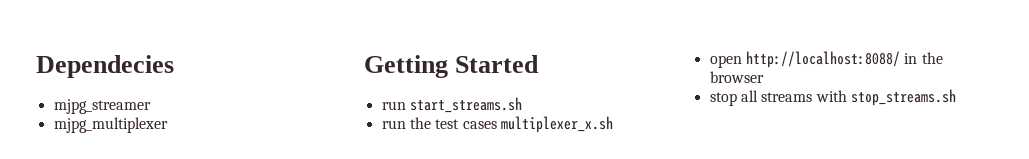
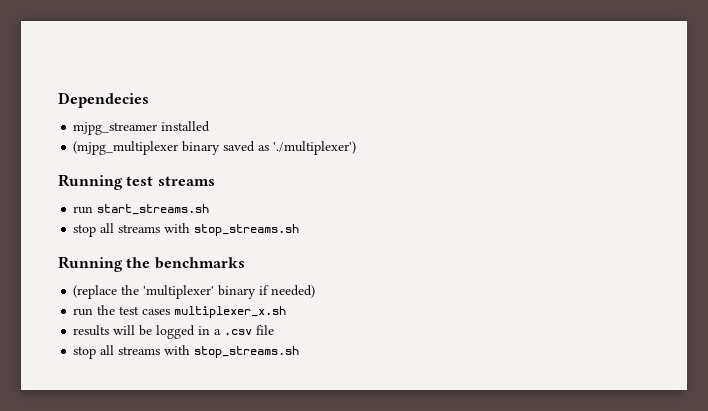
[53,117,168,133] [364,55,540,78] [381,97,522,113] // mjpg_multiplexer // Getting Started // run start_streams.sh -> [161,121,211,132] [73,141,357,155] [58,174,215,190] [73,204,210,215] [73,223,300,237] [58,256,245,272] [73,285,316,299] installed // (mjpg_multiplexer binary saved as './multiplexer') // Running test streams // run start_streams.sh // stop all streams with stop_streams.sh // Running the benchmarks // (replace the 'multiplexer' binary if needed)
[709,51,943,68] [709,71,764,83] open http://localhost:8088/ in the browser -> [73,325,275,339] results will be logged in a .csv file

